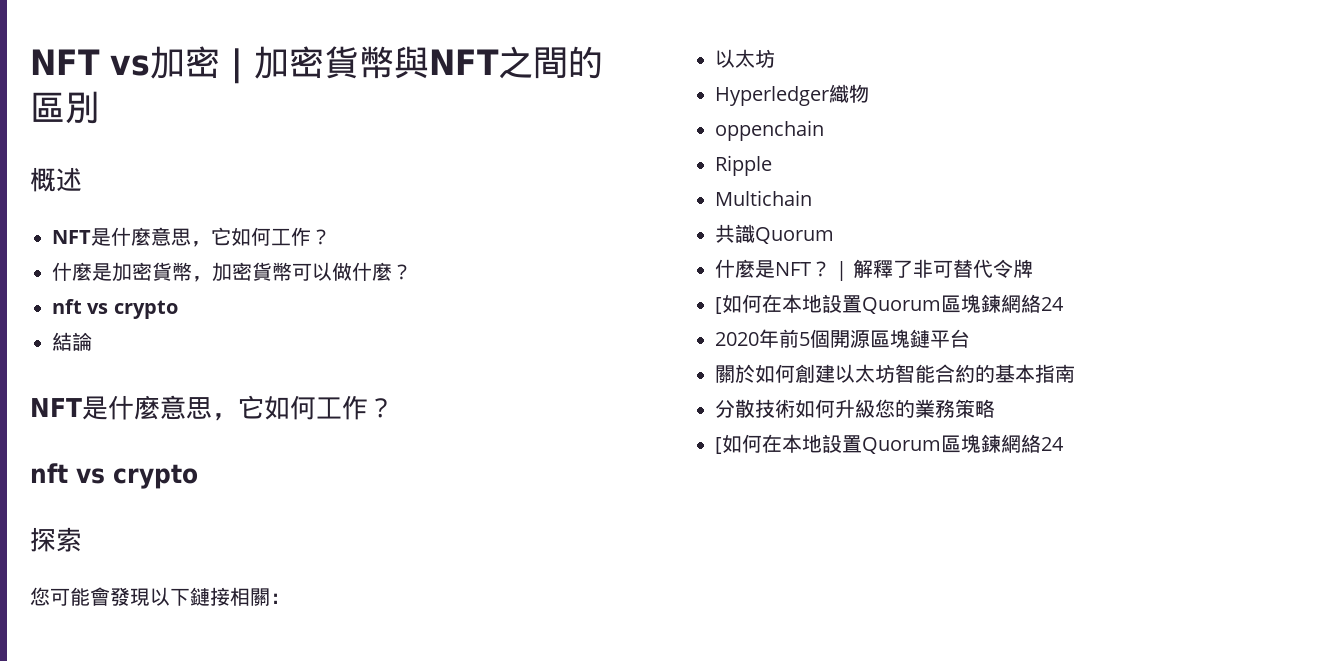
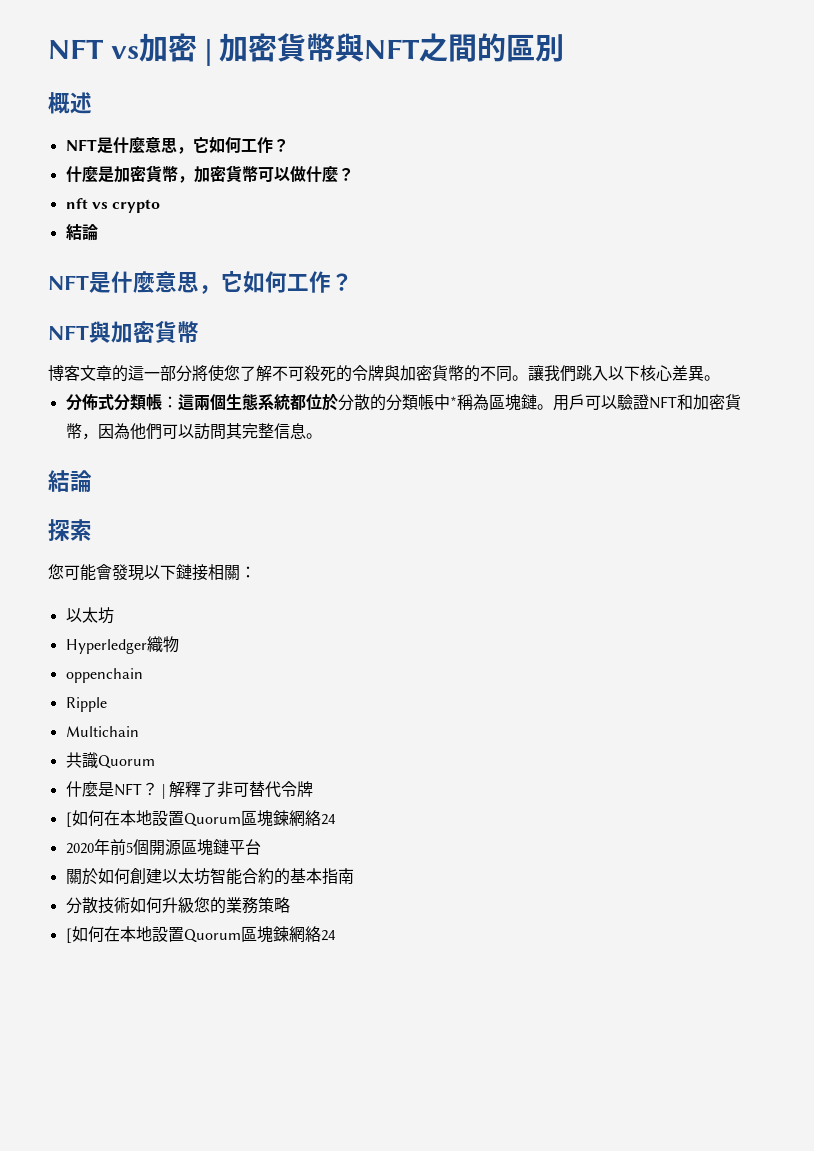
[30,463,198,489] nft vs crypto -> [48,320,199,343] [48,365,720,382] [65,393,741,411] [65,423,322,440] [48,470,92,492] NFT與加密貨幣 // 博客文章的這一部分將使您了解不可殺死的令牌與加密貨幣的不同。讓我們跳入以下核心差異。 // 分佈式分類帳：這兩個生態系統都位於分散的分類帳中*稱為區塊鏈。用戶可以驗證NFT和加密貨幣，因為他們可以訪問其完整信息。 // 結論

